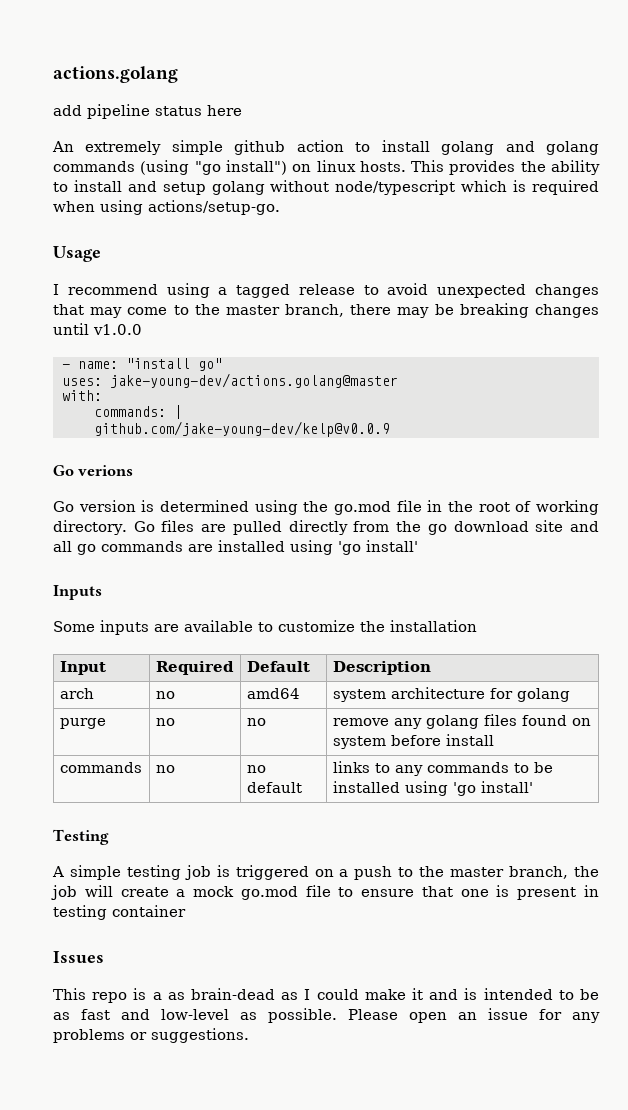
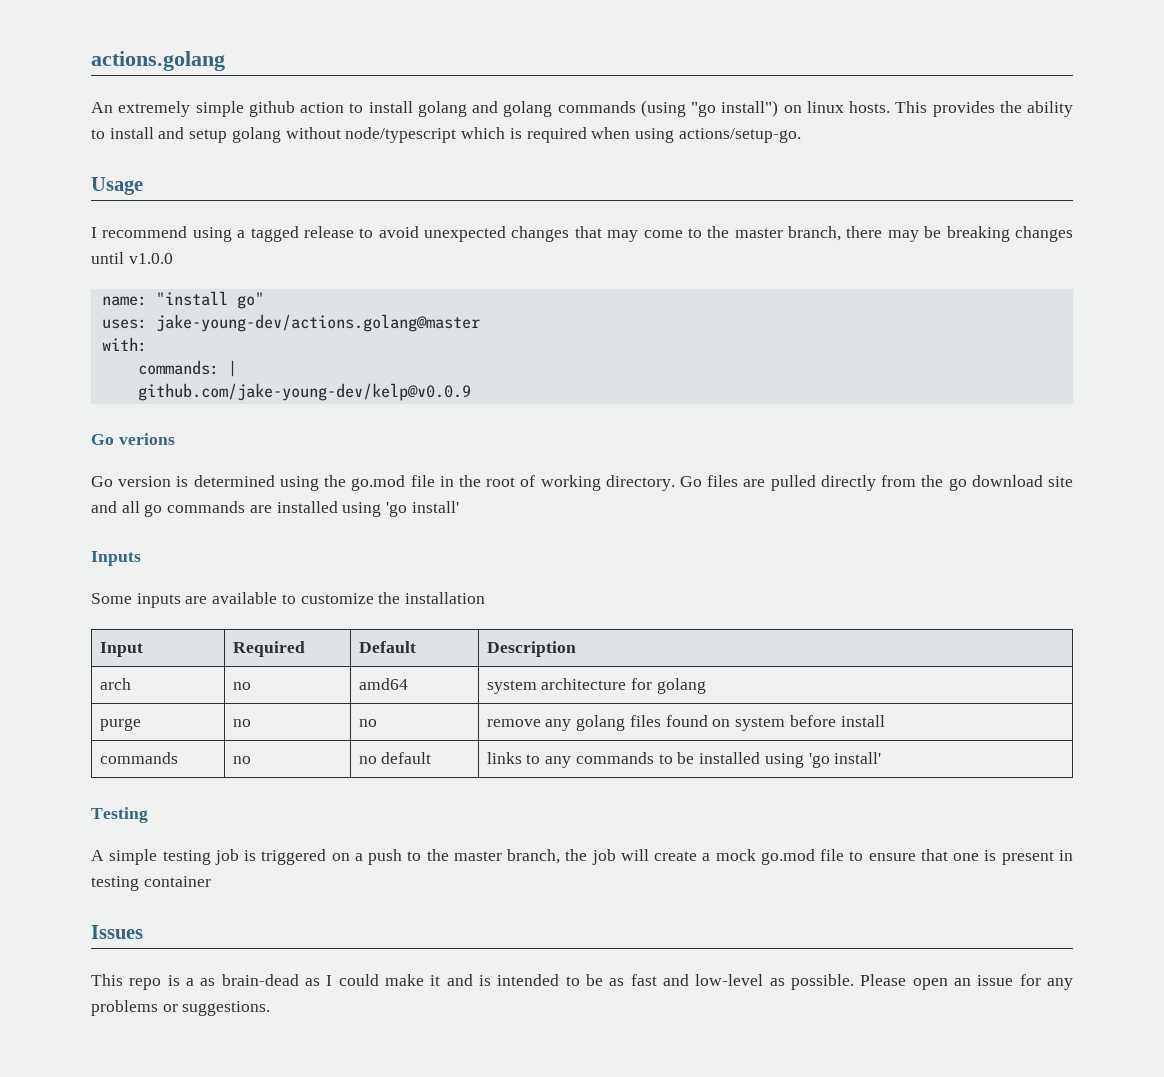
[53,104,242,119] // add pipeline status here -> (225, 61) none
[61,364,70,369] - -> (173, 258) none

